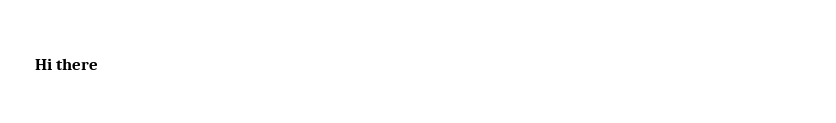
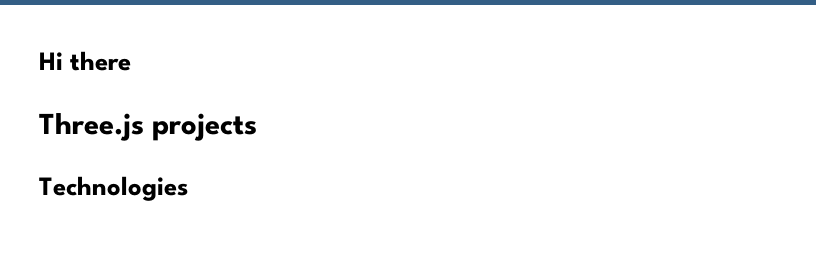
(99, 64) none -> [39,113,258,141] [39,176,188,201] // Three.js projects // Technologies

